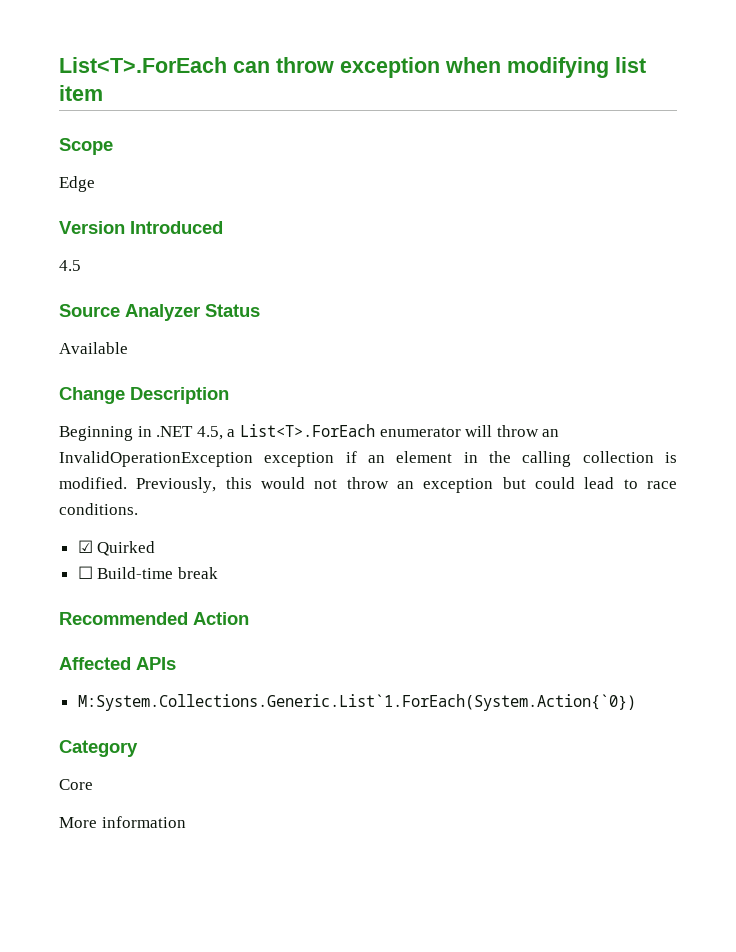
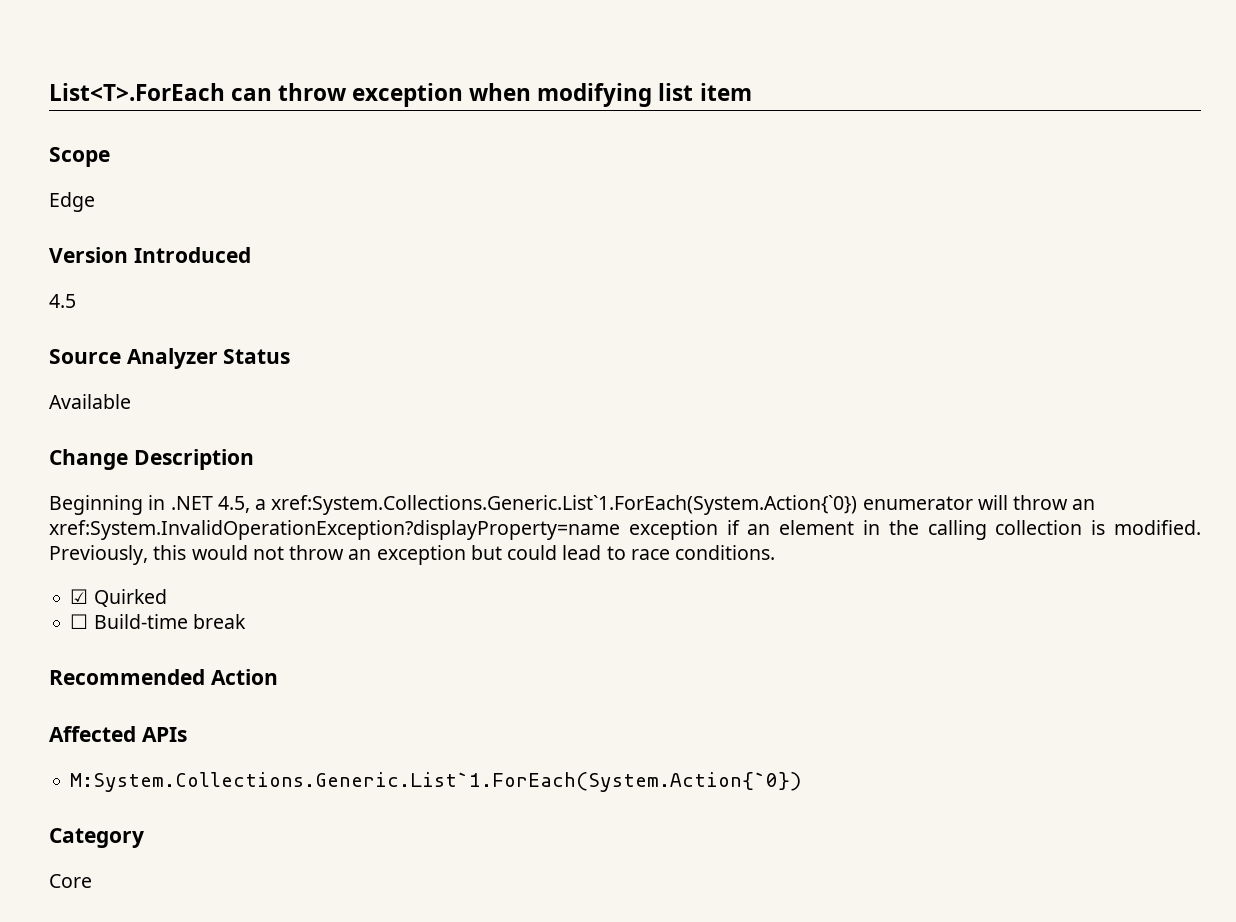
[239,424,375,437] List<T>.ForEach -> [271,495,858,515] xref:System.Collections.Generic.List`1.ForEach(System.Action{`0})
[59,451,253,467] InvalidOperationException -> [49,520,620,540] xref:System.InvalidOperationException?displayProperty=name
[59,816,186,828] // More information -> (92, 881) none

